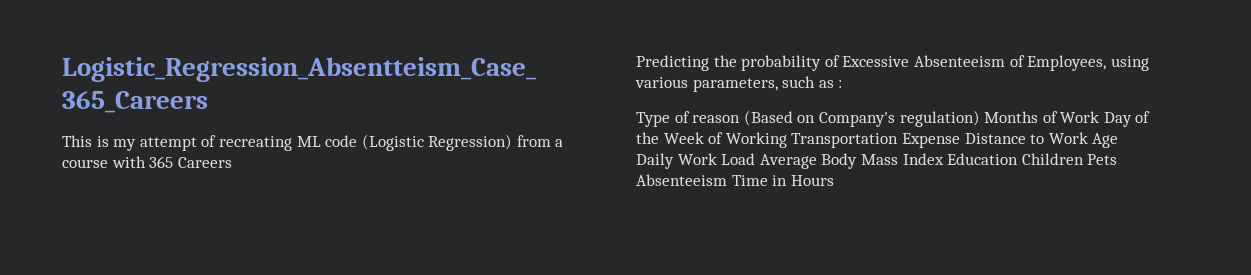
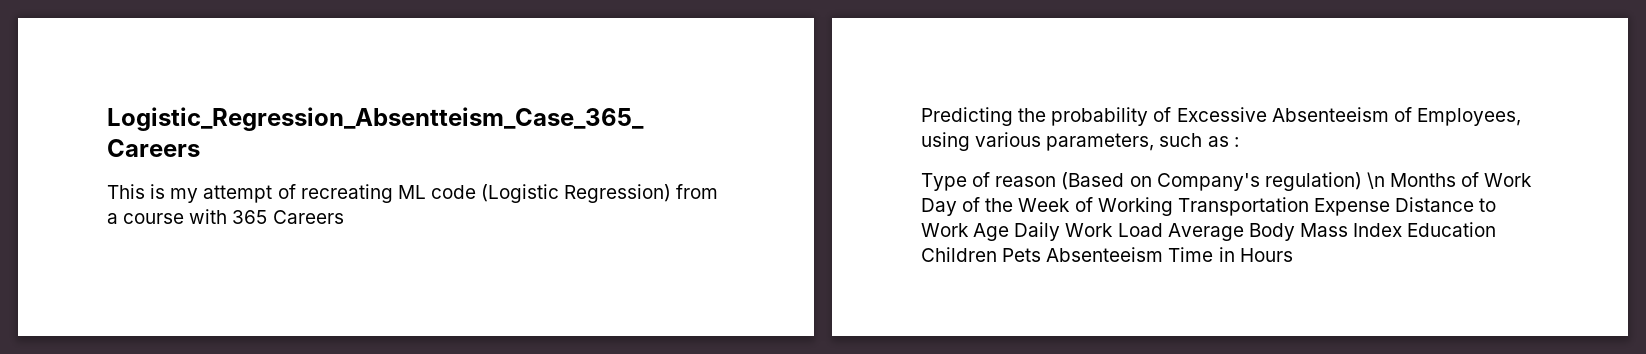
(980, 118) none -> [1366,172,1385,189] \n

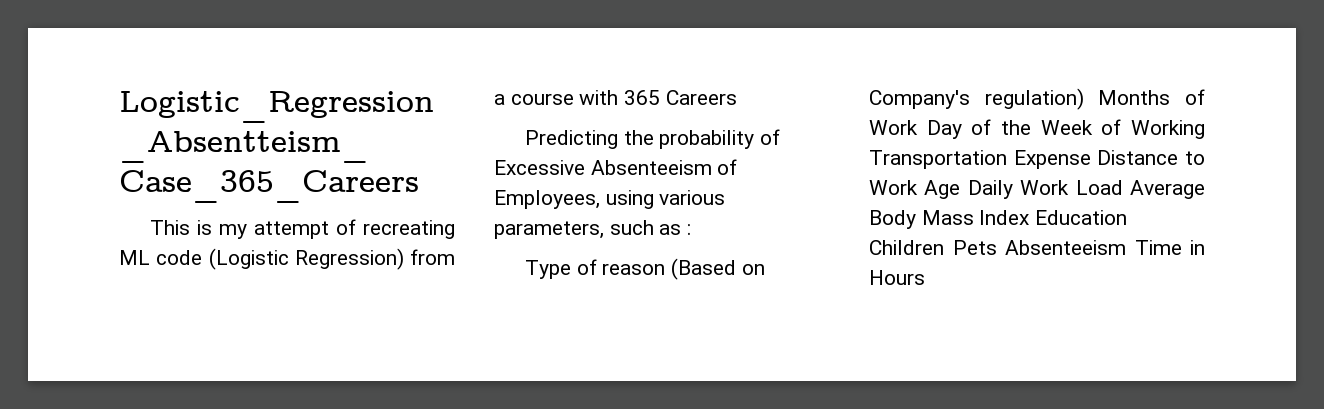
[1366,172,1385,189] \n -> (1084, 99) none

